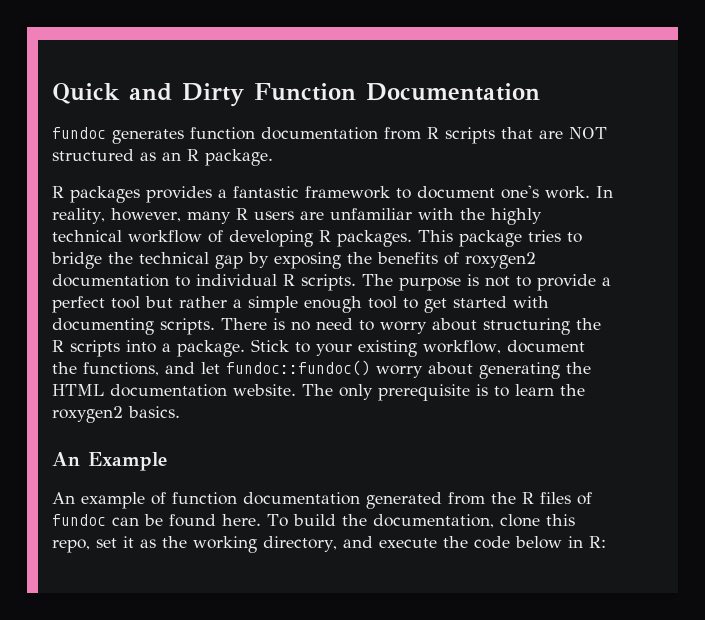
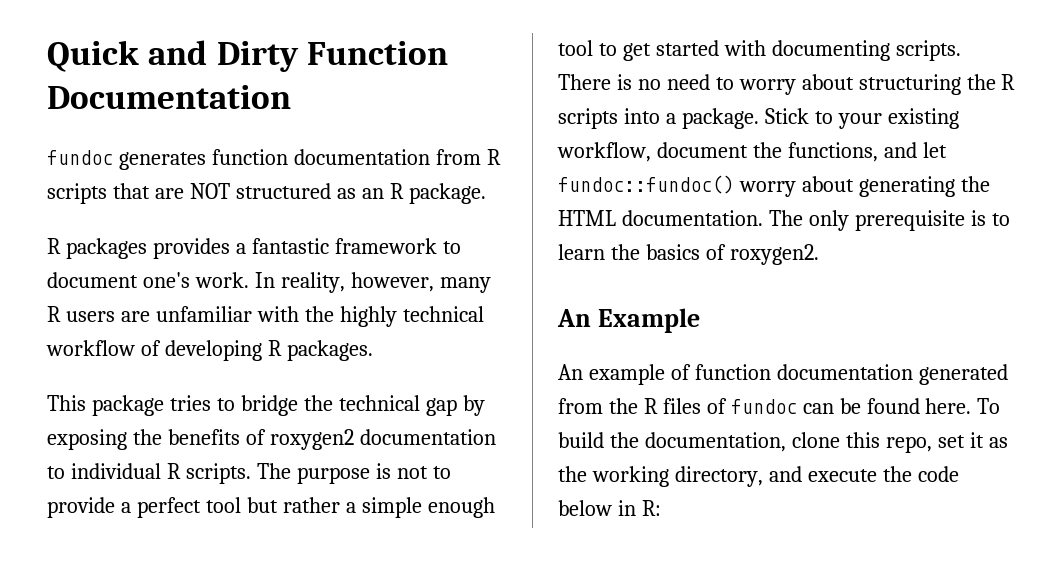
(412, 238) none -> (373, 350) //
[110,384,296,397] documentation website. -> [621,210,763,226] documentation.
[52,406,180,423] roxygen2 basics. -> [645,244,819,265] basics of roxygen2.

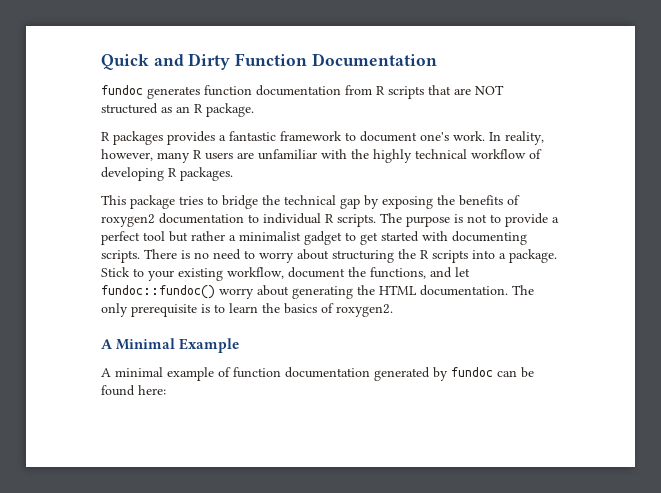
[361,497,495,518] [558,40,593,56] simple enough tool -> [239,231,342,245] minimalist gadget
[557,309,591,327] An -> [101,338,176,350] A Minimal
[558,364,583,380] An -> [101,367,163,377] A minimal
[558,398,1001,414] [558,432,1008,453] [558,466,959,487] [558,500,661,516] from the R files of fundoc can be found here. To build the documentation, clone this repo, set it as the working directory, and execute the code below in R: -> [433,367,534,381] [101,385,166,396] by fundoc can be found here:

